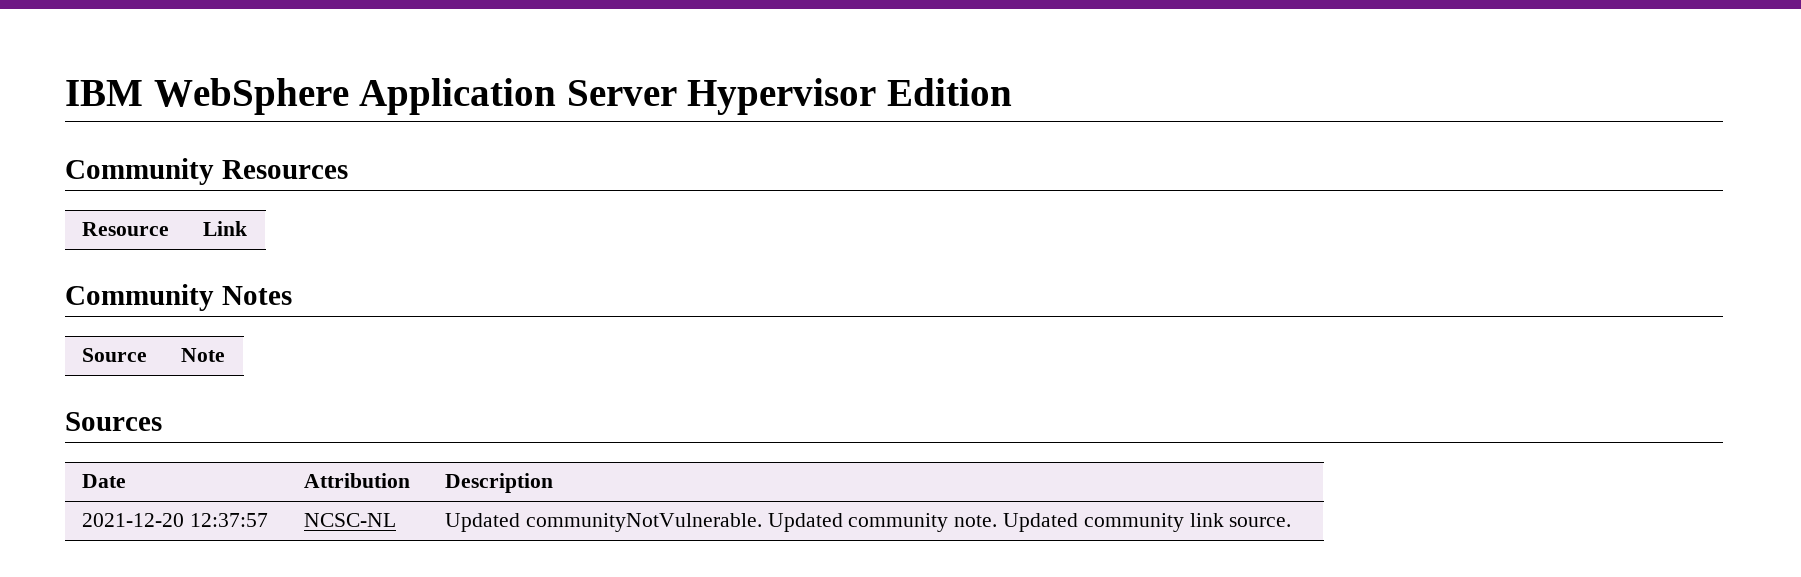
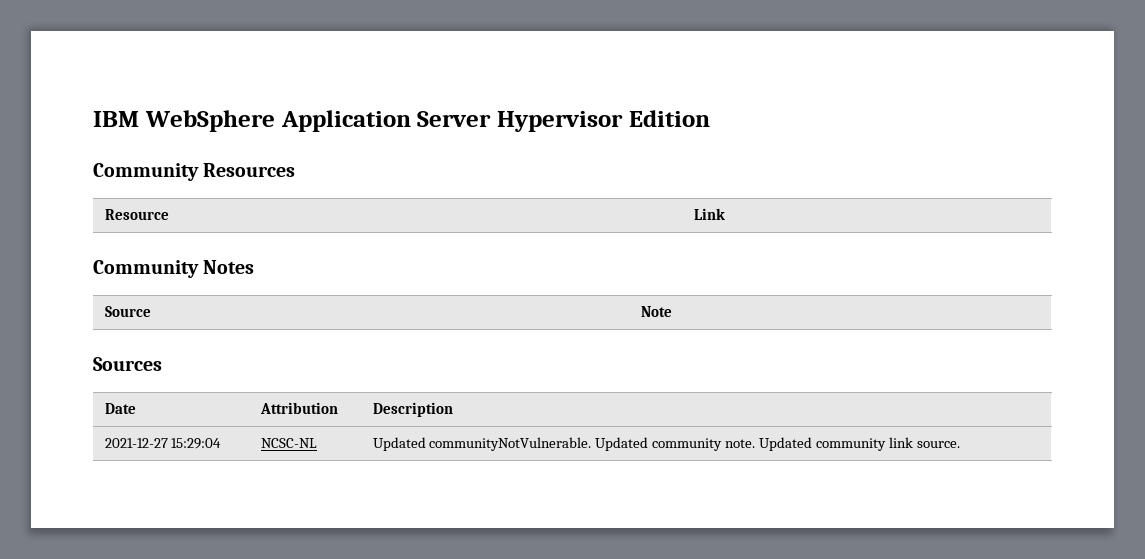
[81,513,268,527] 2021-12-20 12:37:57 -> [104,438,222,449] 2021-12-27 15:29:04

